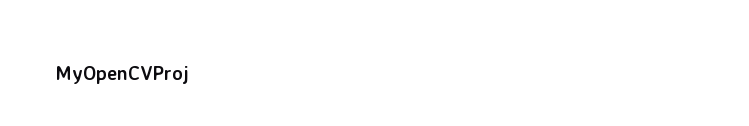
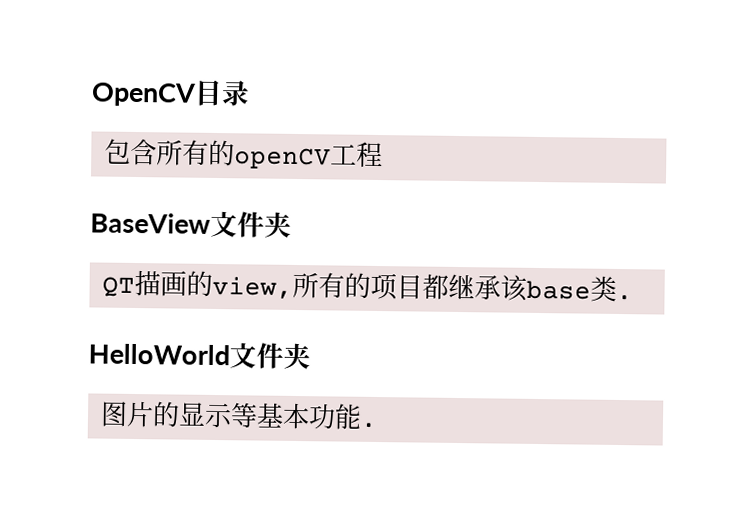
[55,66,189,84] MyOpenCVProj -> [91,79,250,107] [103,138,383,170] [90,210,292,238] [101,269,633,302] [88,342,311,370] [99,400,377,430] OpenCV目录 // 包含所有的openCV工程 // BaseView文件夹 // QT描画的view,所有的项目都继承该base类. // HelloWorld文件夹 // 图片的显示等基本功能.

